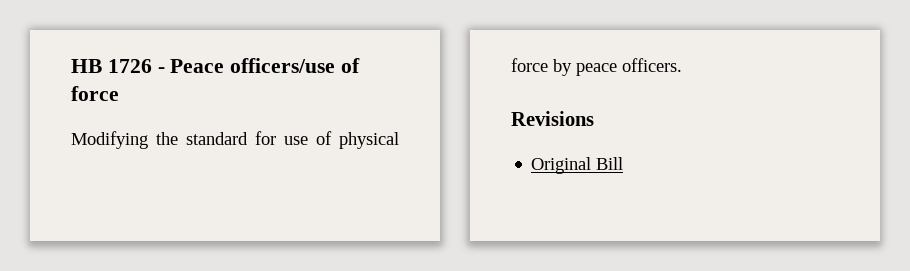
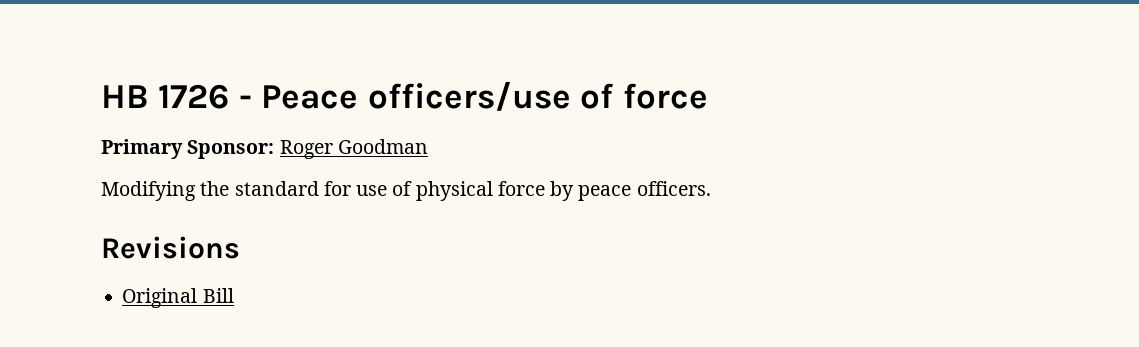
(119, 93) none -> [101,139,428,159] // Primary Sponsor: Roger Goodman

